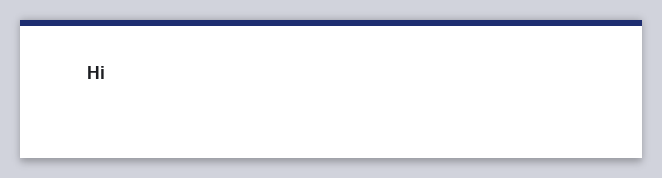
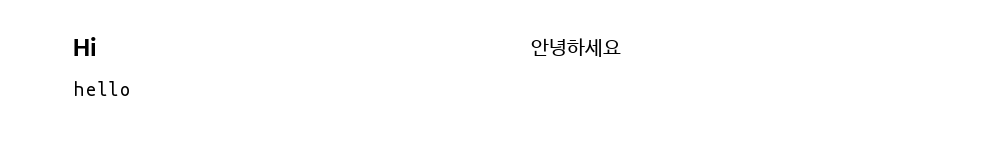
(105, 72) none -> [73,81,131,96] [531,38,621,57] // hello // 안녕하세요

